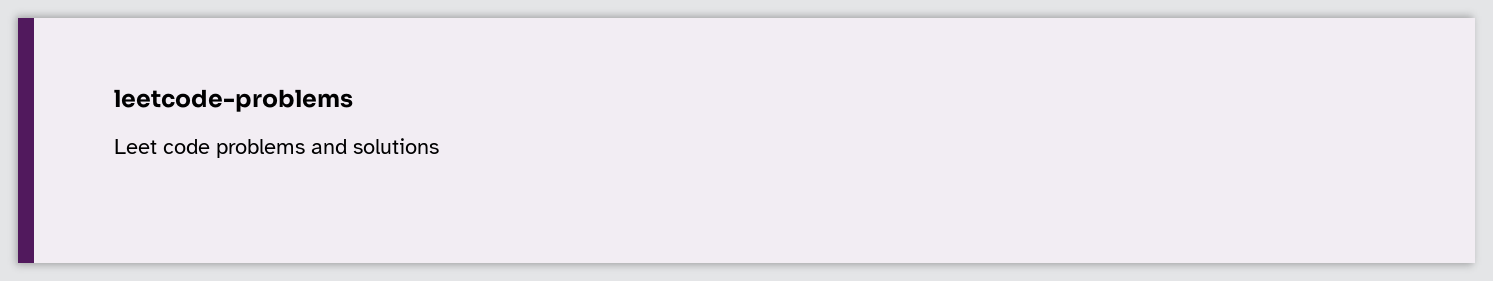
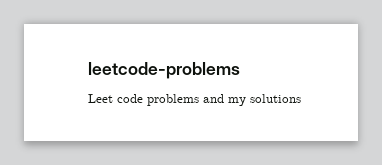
(347, 146) none -> [228,97,246,106] my

